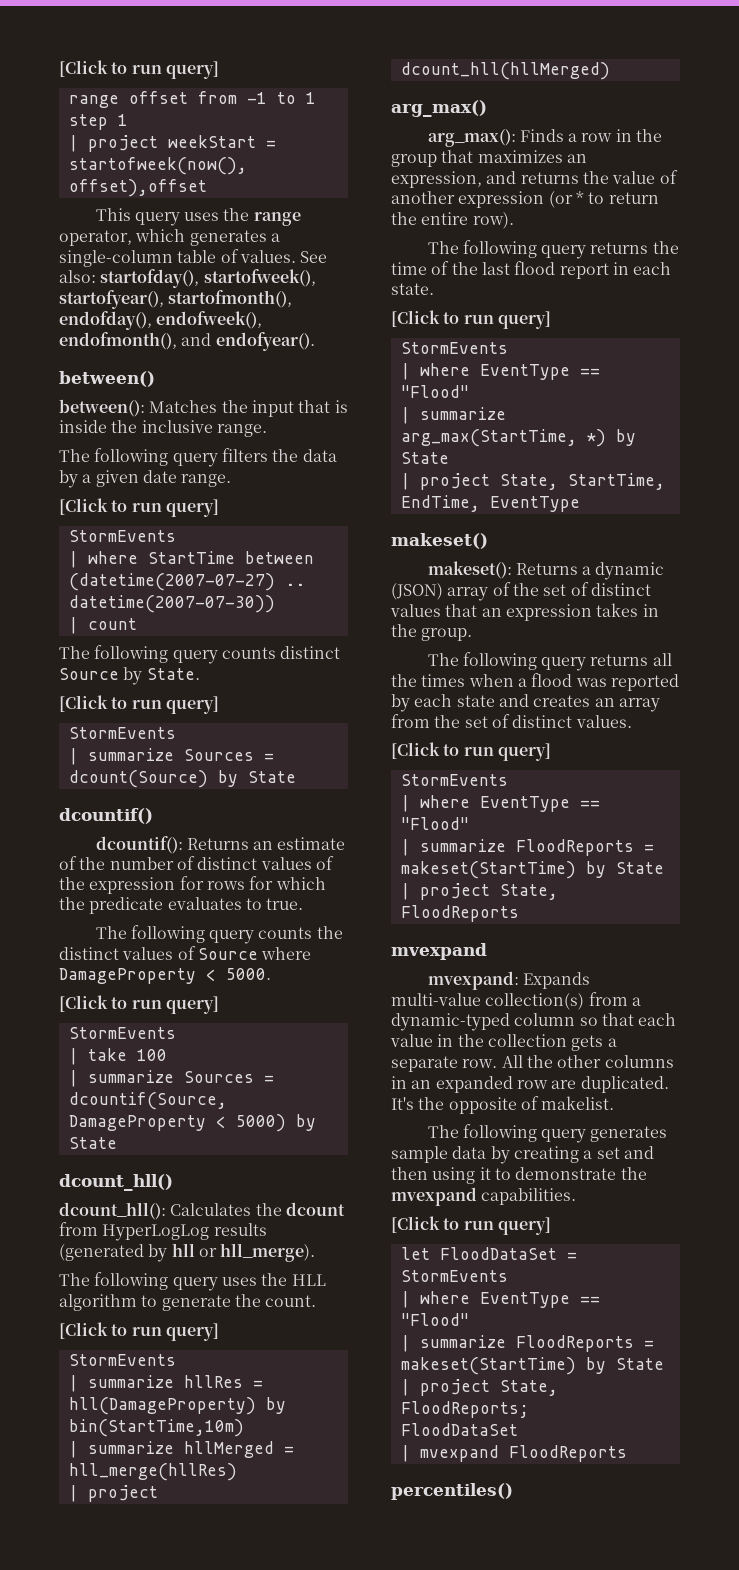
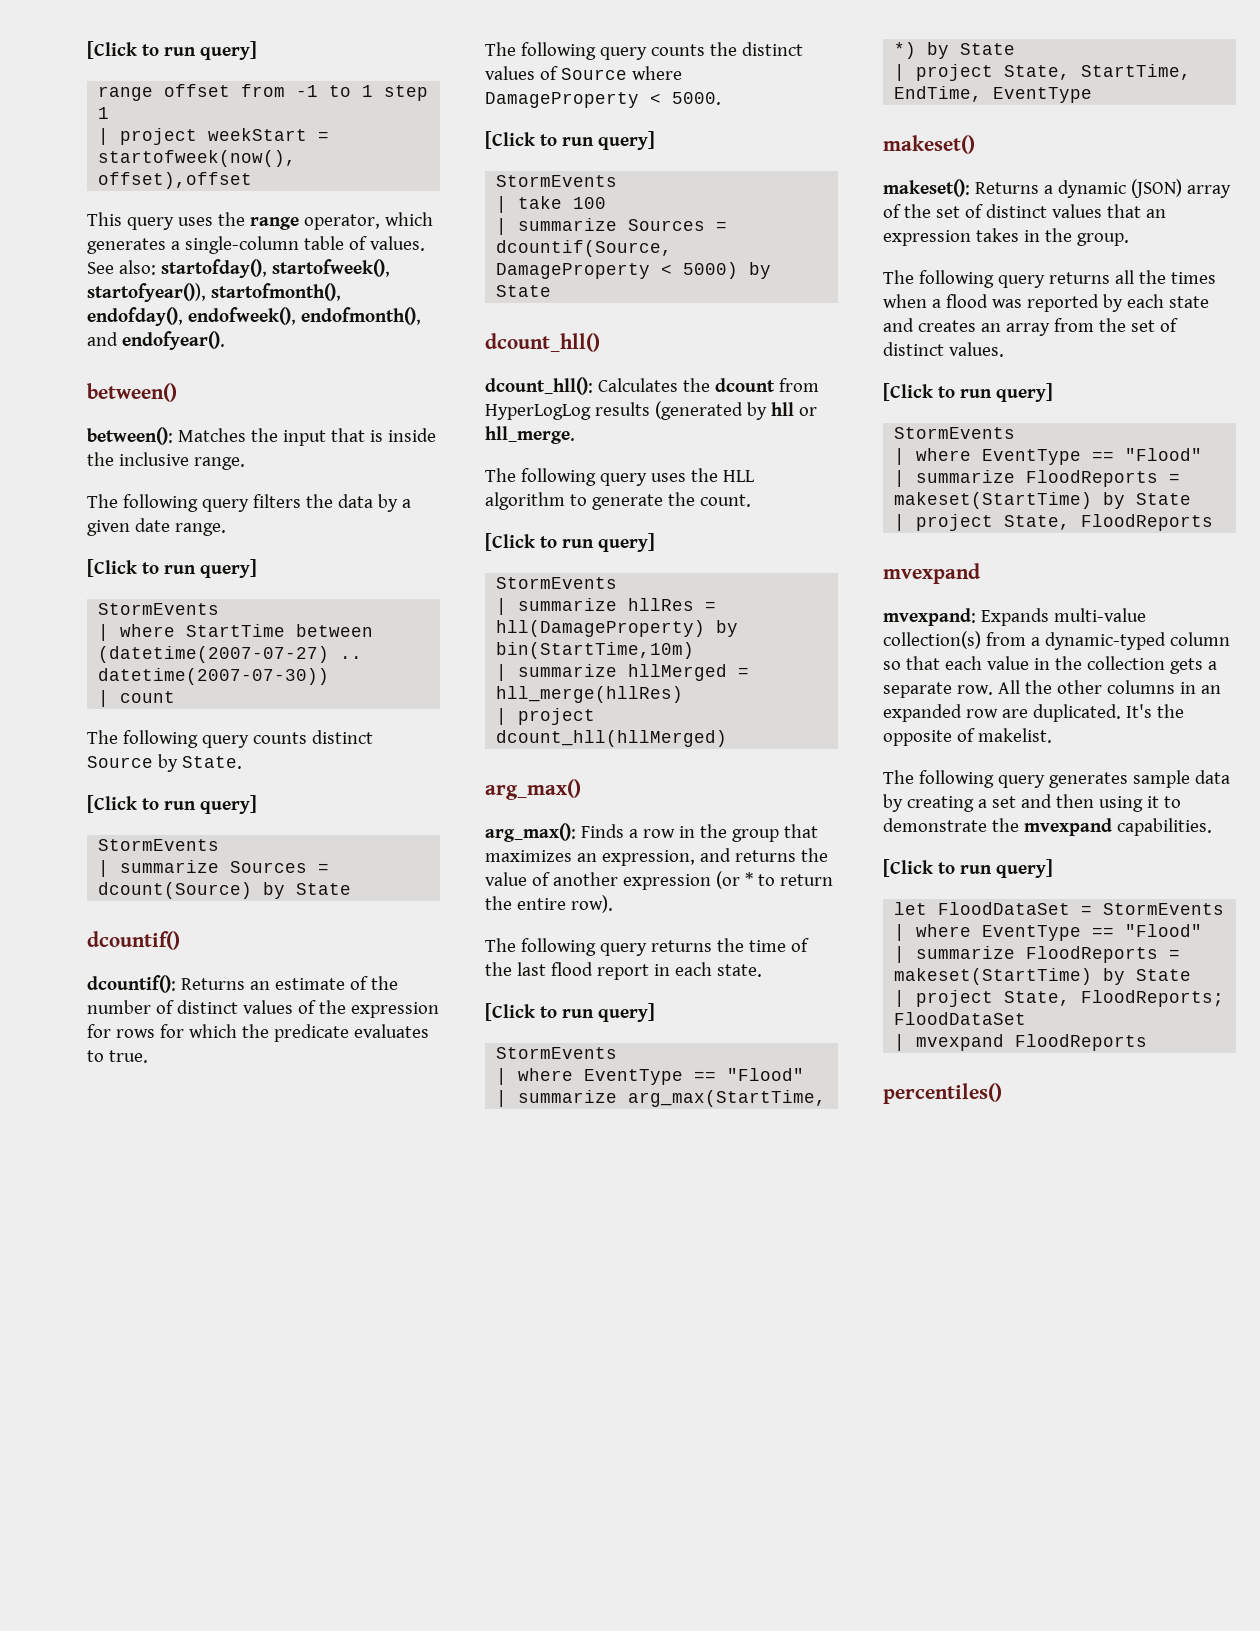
[59,290,164,309] startofyear(), -> [87,283,206,302] startofyear()),
[220,1243,316,1262] hll_merge). -> [485,426,575,444] hll_merge.

